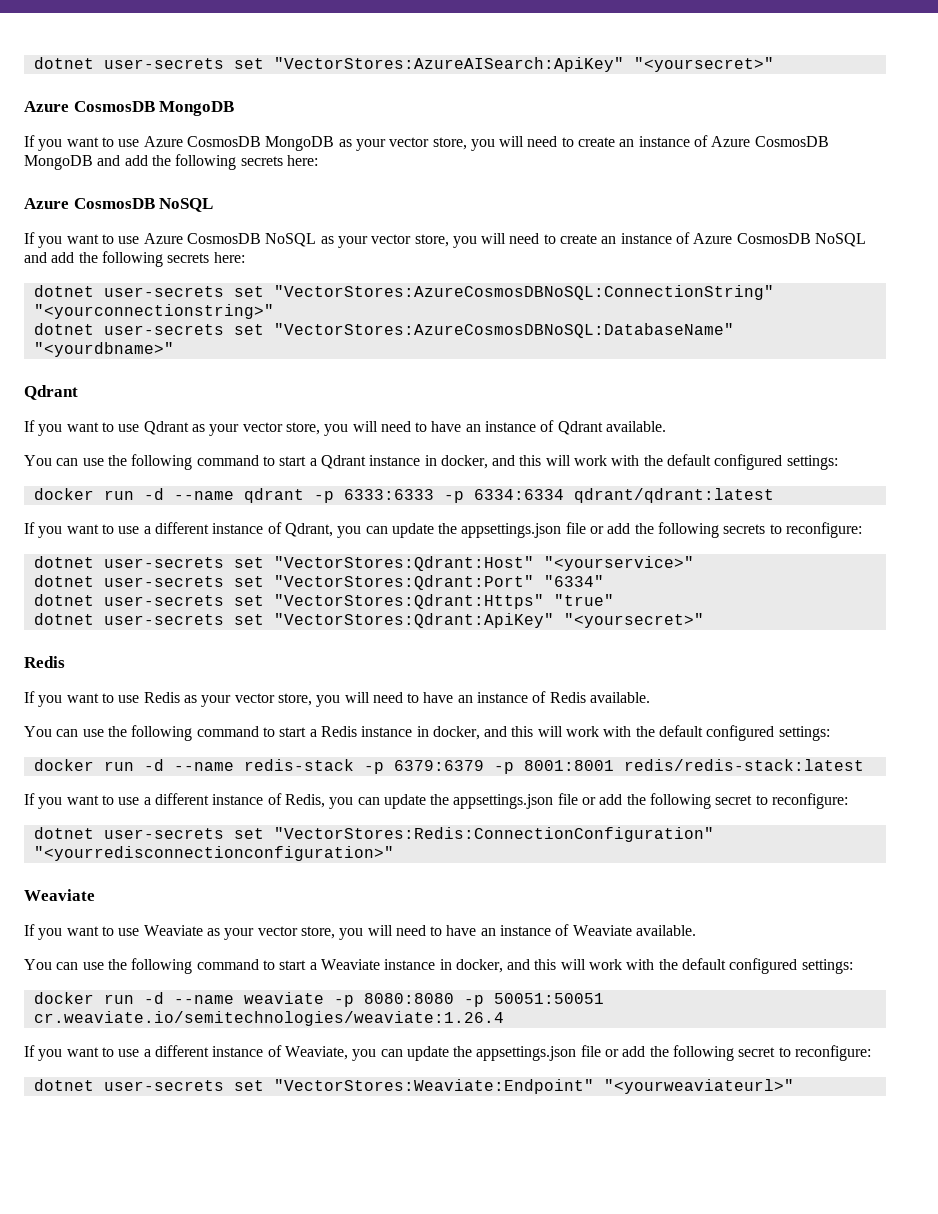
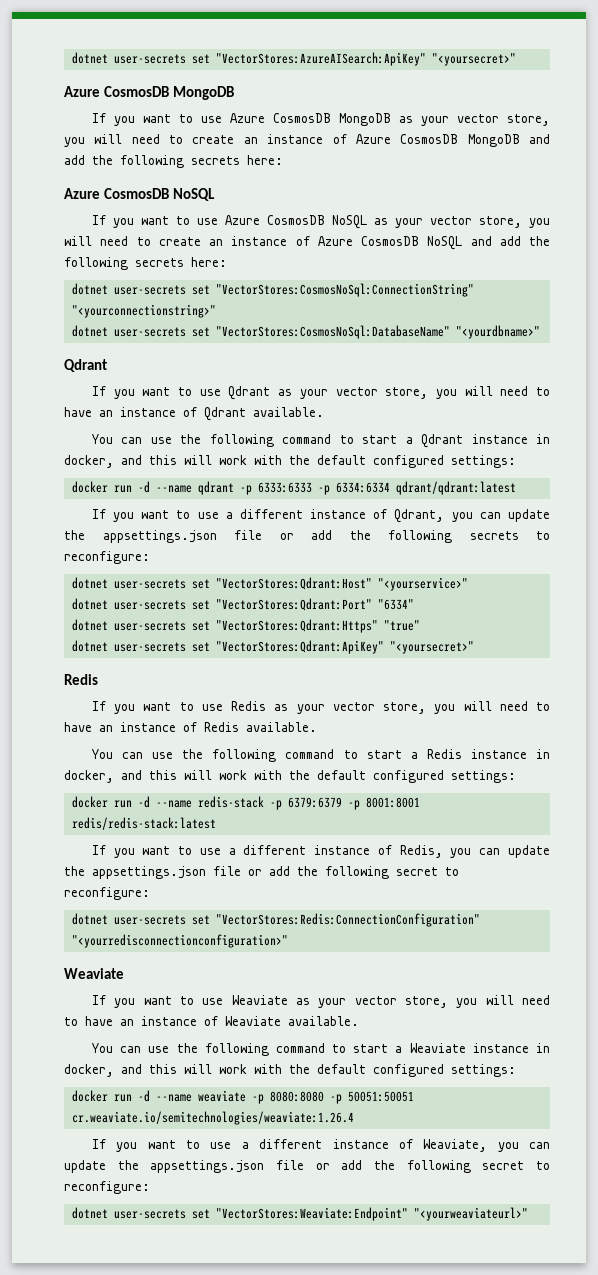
[273,285,774,300] "VectorStores:AzureCosmosDBNoSQL:ConnectionString" -> [215,283,474,297] "VectorStores:CosmosNoSql:ConnectionString"
[273,323,734,338] "VectorStores:AzureCosmosDBNoSQL:DatabaseName" -> [215,325,450,339] "VectorStores:CosmosNoSql:DatabaseName"

